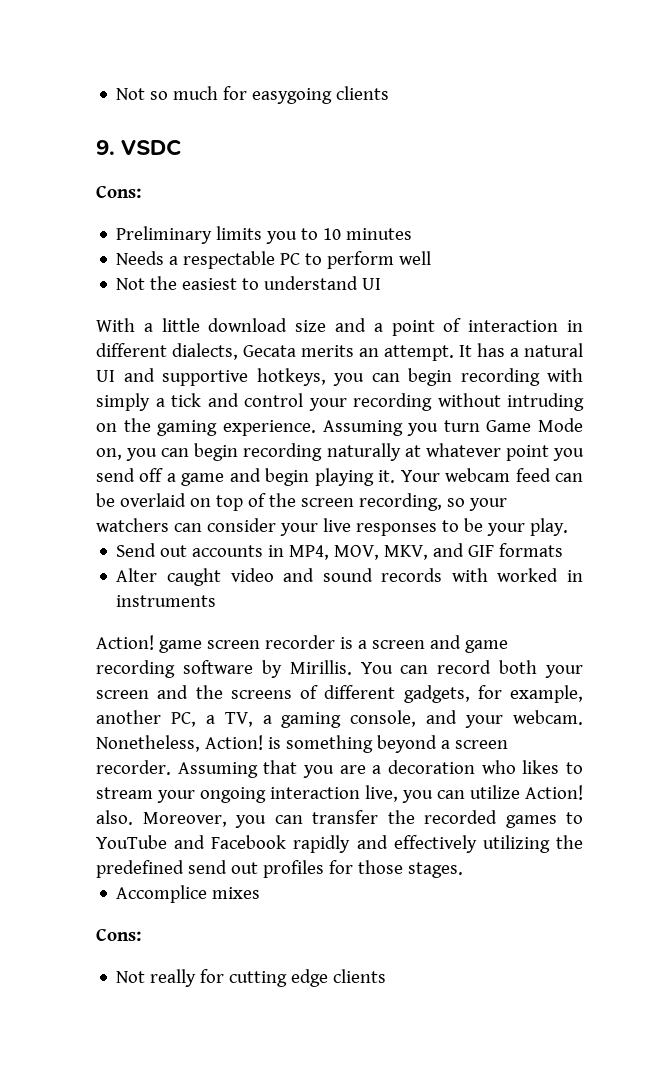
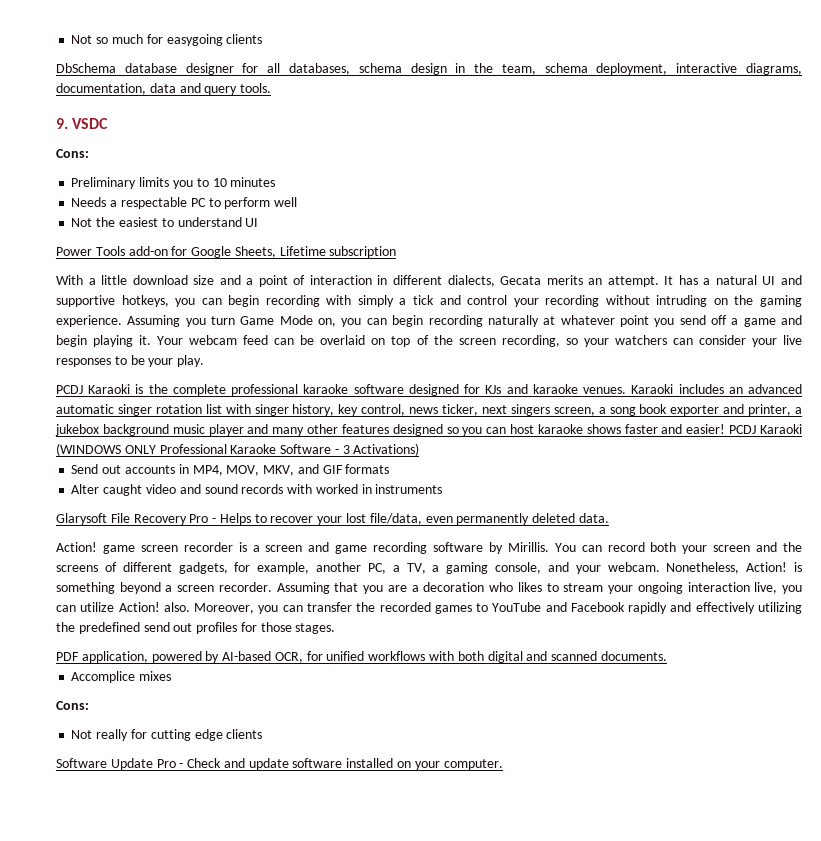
(390, 93) none -> [56,63,803,75] [56,83,272,95] // DbSchema database designer for all databases, schema design in the team, schema deployment, interactive diagrams, documentation, data and query tools.
(382, 284) none -> [56,246,397,258] // Power Tools add-on for Google Sheets, Lifetime subscription
(568, 527) none -> [56,384,803,396] [56,404,802,416] [55,424,803,436] [56,443,420,456] // PCDJ Karaoki is the complete professional karaoke software designed for KJs and karaoke venues. Karaoki includes an advanced automatic singer rotation list with singer history, key control, news ticker, next singers screen, a song book exporter and printer, a jukebox background music player and many other features designed so you can host karaoke shows faster and easier! PCDJ Karaoki (WINDOWS ONLY Professional Karaoke Software - 3 Activations)
(217, 601) none -> [56,513,609,525] // Glarysoft File Recovery Pro - Helps to recover your lost file/data, even permanently deleted data.
(463, 870) none -> [56,651,667,663] // PDF application, powered by AI-based OCR, for unified workflows with both digital and scanned documents.
(387, 976) none -> [56,758,503,770] // Software Update Pro - Check and update software installed on your computer.

